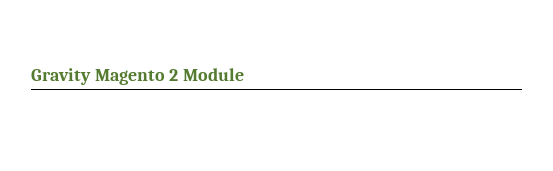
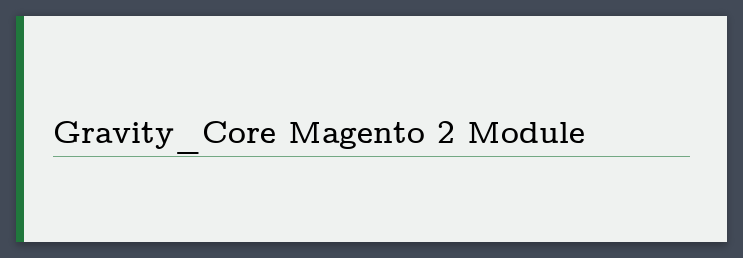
[31,68,91,85] Gravity -> [53,121,276,154] Gravity_Core

